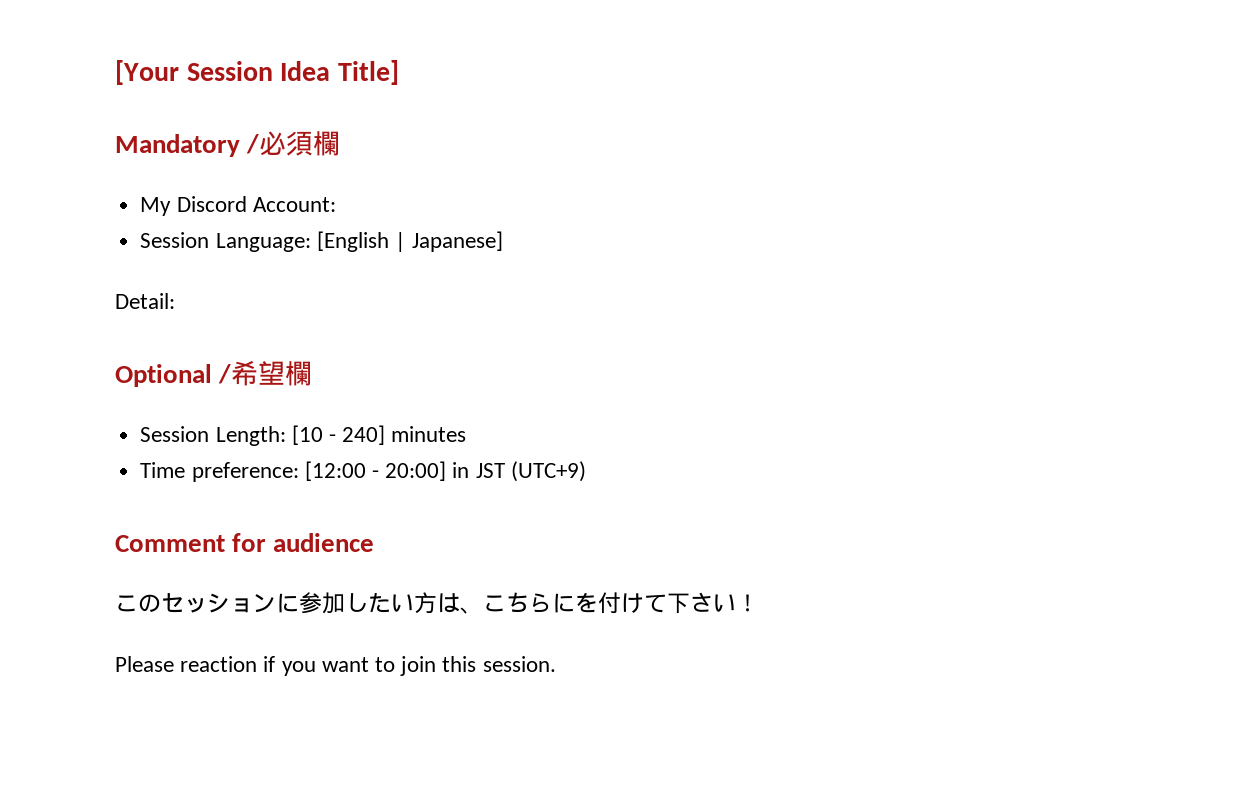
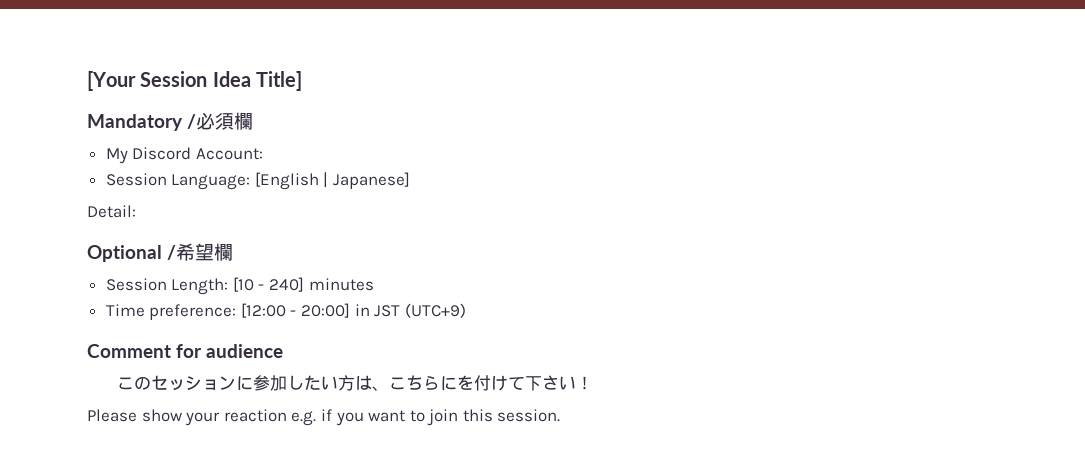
[180,656,258,672] reaction -> [141,409,317,426] show your reaction e.g.

